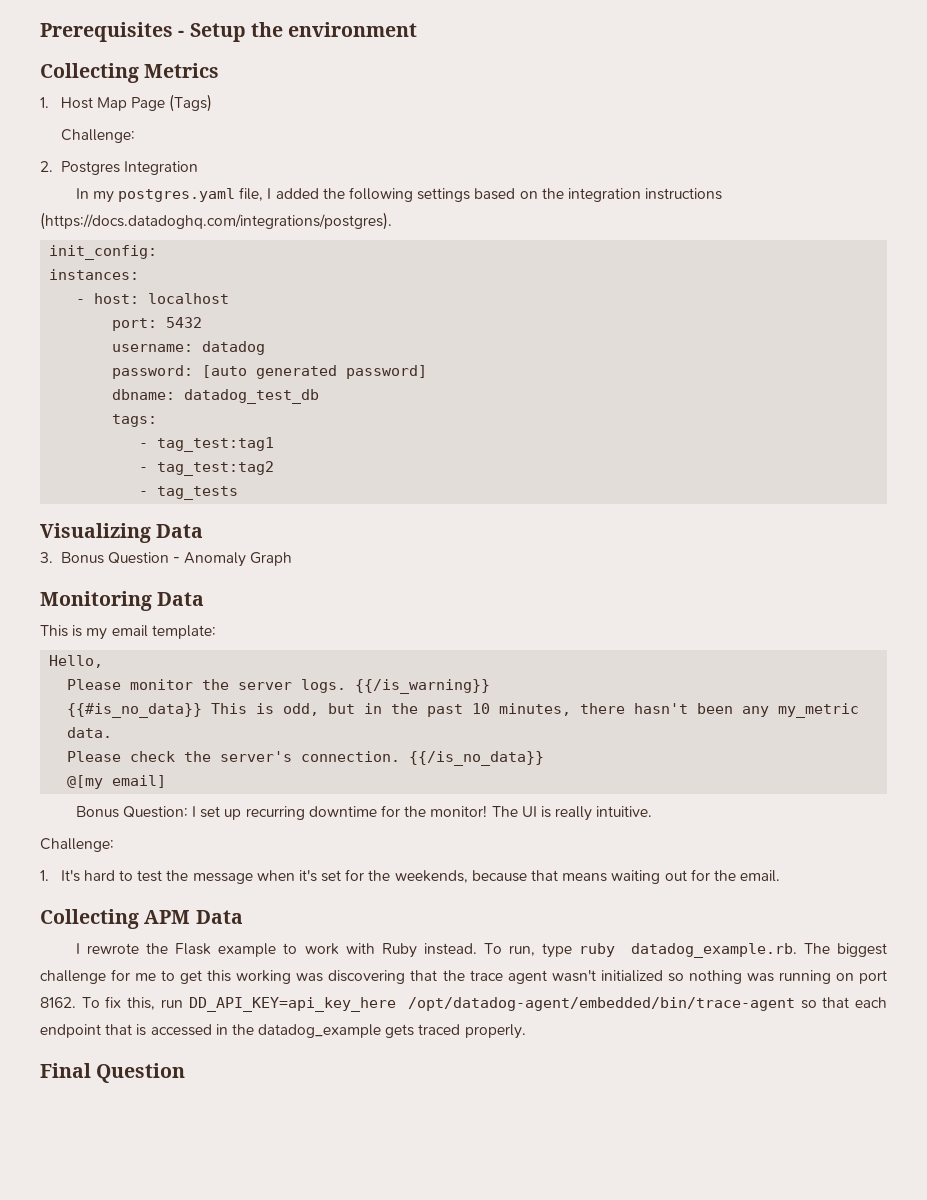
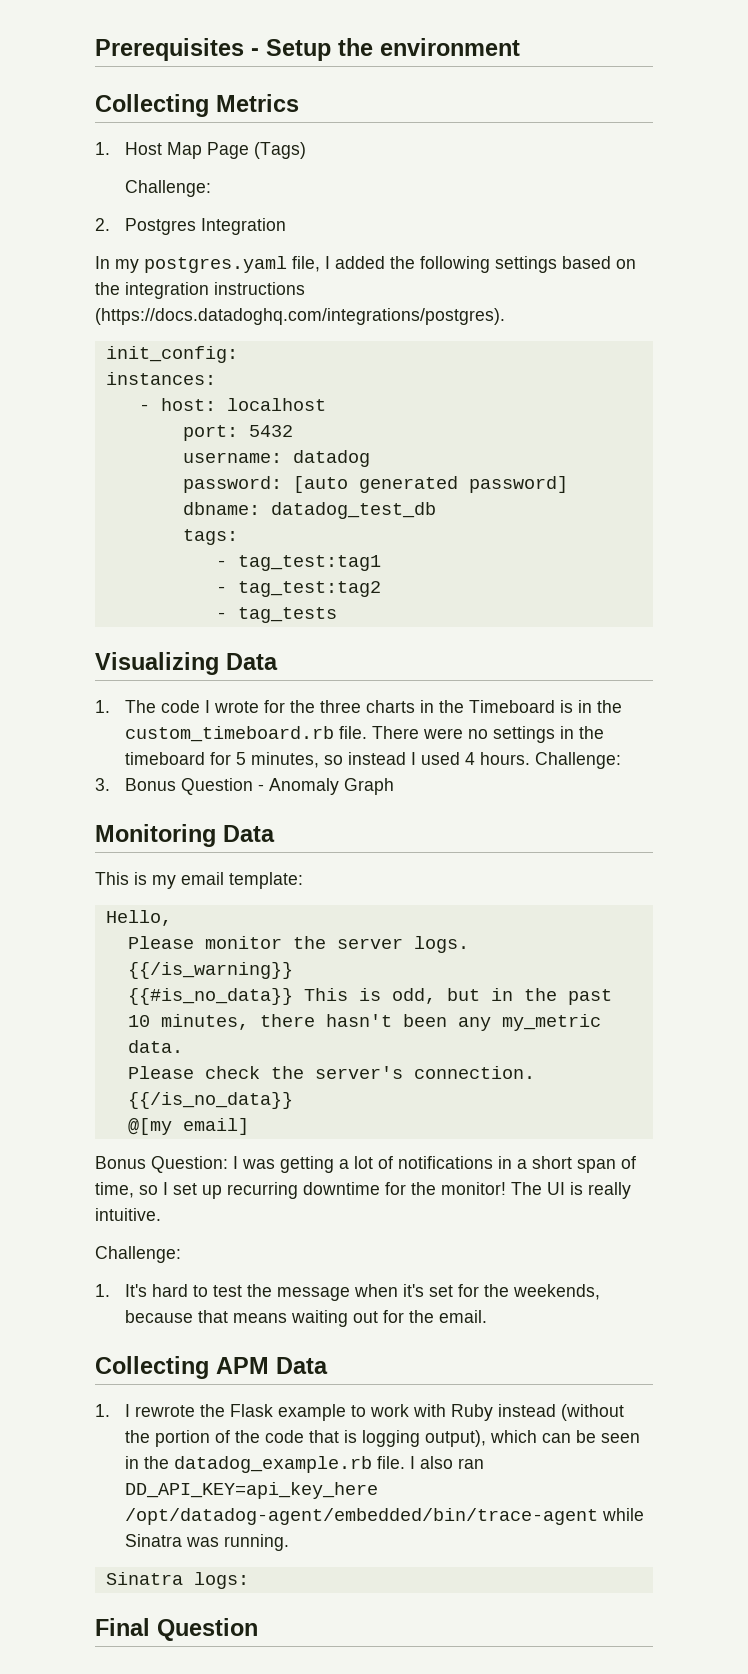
(204, 531) none -> [95,700,622,713] [124,726,604,743] [124,752,621,769] // 1. The code I wrote for the three charts in the Timeboard is in the custom_timeboard.rb file. There were no settings in the timeboard for 5 minutes, so instead I used 4 hours. Challenge:
(197, 811) none -> [242,1156,636,1173] [95,1182,168,1198] was getting a lot of notifications in a short span of time, so I
(243, 917) none -> [95,1404,110,1417] 1.
[423,943,887,958] [40,969,887,984] [40,996,887,1012] [40,1024,526,1039] instead. To run, type ruby datadog_example.rb. The biggest challenge for me to get this working was discovering that the trace agent wasn't initialized so nothing was running on port 8162. To fix this, run DD_API_KEY=api_key_here /opt/datadog-agent/embedded/bin/trace-agent so that each endpoint that is accessed in the datadog_example gets traced properly. -> [497,1404,624,1421] [124,1430,640,1447] [124,1456,484,1473] [124,1482,378,1499] [124,1508,644,1525] [124,1534,289,1551] [105,1572,249,1589] instead (without the portion of the code that is logging output), which can be seen in the datadog_example.rb file. I also ran DD_API_KEY=api_key_here /opt/datadog-agent/embedded/bin/trace-agent while Sinatra was running. // Sinatra logs:

